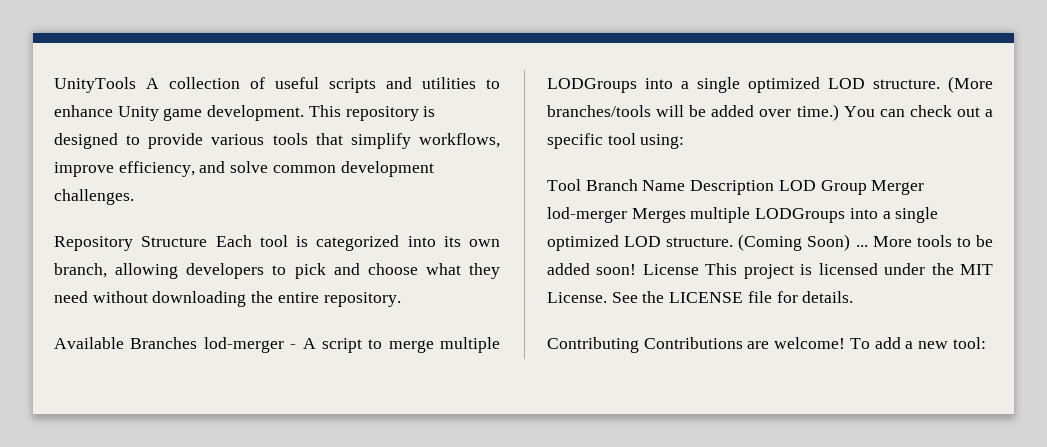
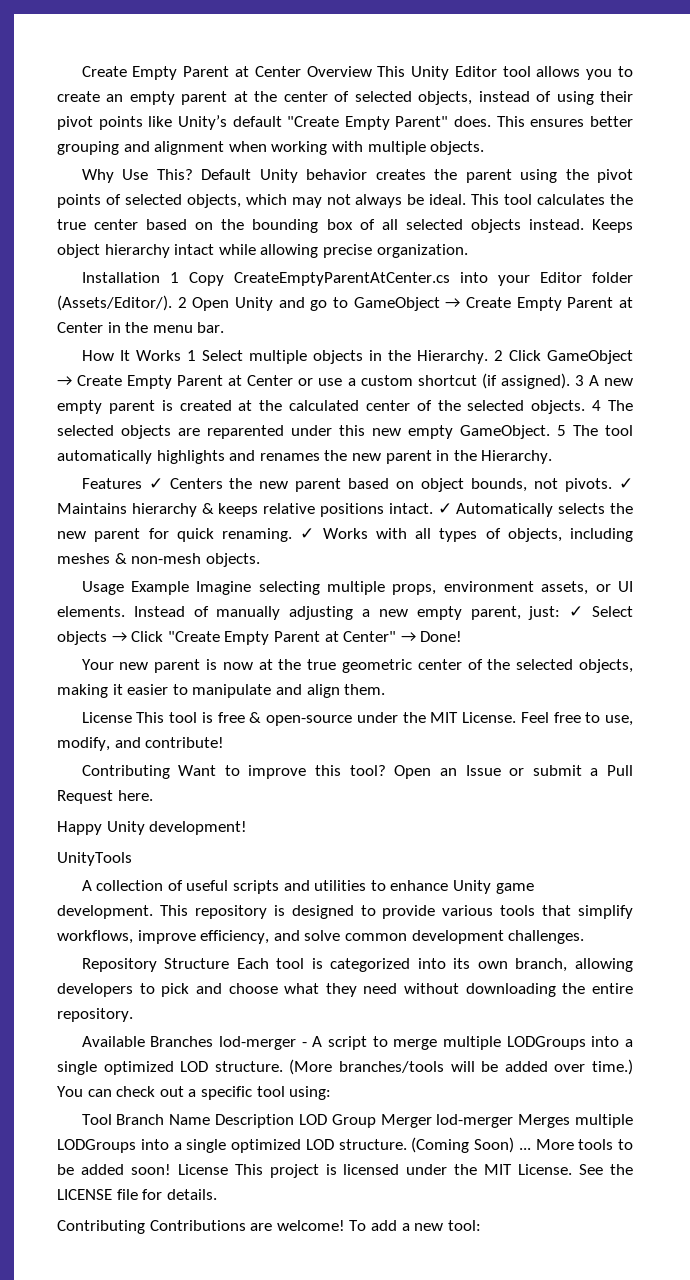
(54, 85) none -> [81,66,633,80] [57,91,633,105] [57,115,633,130] [57,141,485,155] [81,169,633,183] [57,194,633,208] [57,219,633,233] [57,244,468,258] [81,272,634,286] [57,295,633,311] [57,322,225,333] [81,350,633,364] [57,373,634,389] [57,400,633,414] [57,425,633,439] [57,450,553,464] [81,478,633,492] [57,503,633,517] [57,528,633,542] [57,553,260,567] [81,581,633,595] [57,606,633,620] [57,631,463,645] [81,659,633,673] [57,684,386,698] [81,712,634,726] [57,737,225,751] [81,765,634,779] [57,790,153,804] [57,821,248,835] Create Empty Parent at Center Overview This Unity Editor tool allows you to create an empty parent at the center of selected objects, instead of using their pivot points like Unity’s default "Create Empty Parent" does. This ensures better grouping and alignment when working with multiple objects. // Why Use This? Default Unity behavior creates the parent using the pivot points of selected objects, which may not always be ideal. This tool calculates the true center based on the bounding box of all selected objects instead. Keeps object hierarchy intact while allowing precise organization. // Installation 1 Copy CreateEmptyParentAtCenter.cs into your Editor folder (Assets/Editor/). 2 Open Unity and go to GameObject → Create Empty Parent at Center in the menu bar. // How It Works 1 Select multiple objects in the Hierarchy. 2 Click GameObject → Create Empty Parent at Center or use a custom shortcut (if assigned). 3 A new empty parent is created at the calculated center of the selected objects. 4 The selected objects are reparented under this new empty GameObject. 5 The tool automatically highlights and renames the new parent in the Hierarchy. // Features ✓ Centers the new parent based on object bounds, not pivots. ✓ Maintains hierarchy & keeps relative positions intact. ✓ Automatically selects the new parent for quick renaming. ✓ Works with all types of objects, including meshes & non-mesh objects. // Usage Example Imagine selecting multiple props, environment assets, or UI elements. Instead of manually adjusting a new empty parent, just: ✓ Select objects → Click "Create Empty Parent at Center" → Done! // Your new parent is now at the true geometric center of the selected objects, making it easier to manipulate and align them. // License This tool is free & open-source under the MIT License. Feel free to use, modify, and contribute! // Contributing Want to improve this tool? Open an Issue or submit a Pull Request here. // Happy Unity development! //
(136, 85) none -> (132, 859) //

